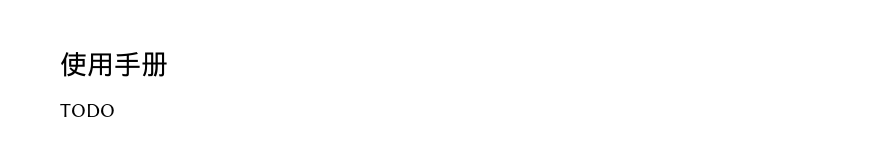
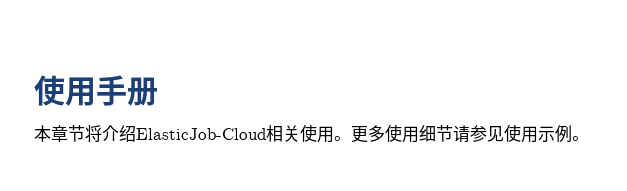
[60,103,115,118] TODO -> [34,124,589,143] 本章节将介绍ElasticJob-Cloud相关使用。更多使用细节请参见使用示例。

